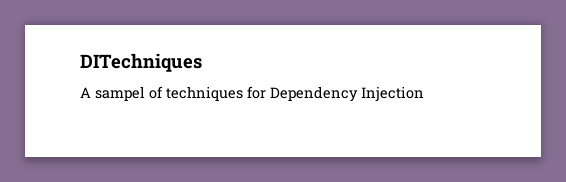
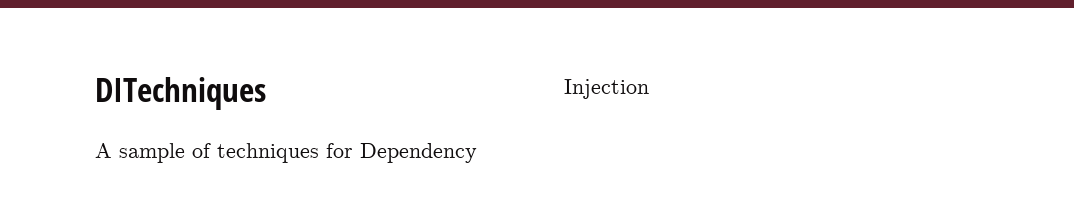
[95,86,145,101] sampel -> [119,143,185,163] sample

